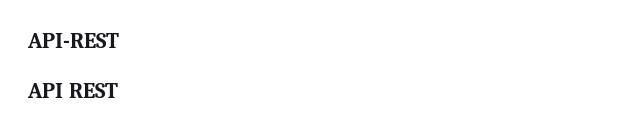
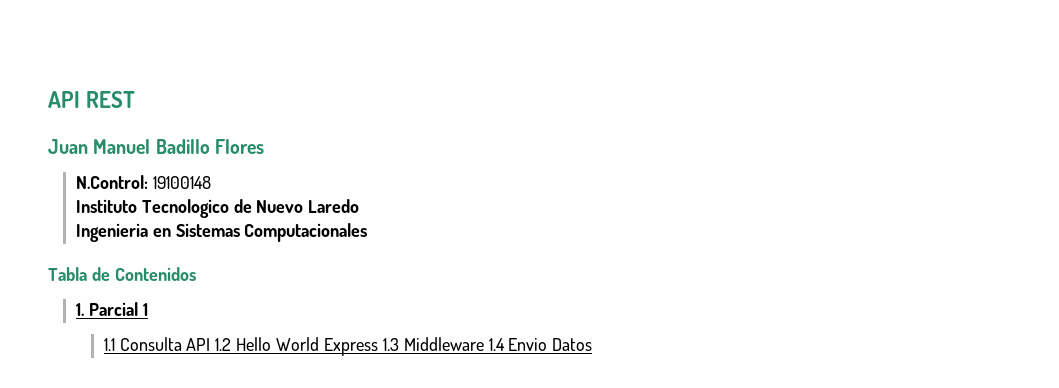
[27,33,119,48] API-REST // -> (48, 99) none
(118, 90) none -> [48,139,264,154] [75,175,211,189] [75,199,360,218] [75,223,368,242] [48,267,196,281] [75,302,148,316] [103,337,593,356] // Juan Manuel Badillo Flores // N.Control: 19100148 // Instituto Tecnologico de Nuevo Laredo // Ingenieria en Sistemas Computacionales // Tabla de Contenidos // 1. Parcial 1 // 1.1 Consulta API 1.2 Hello World Express 1.3 Middleware 1.4 Envio Datos

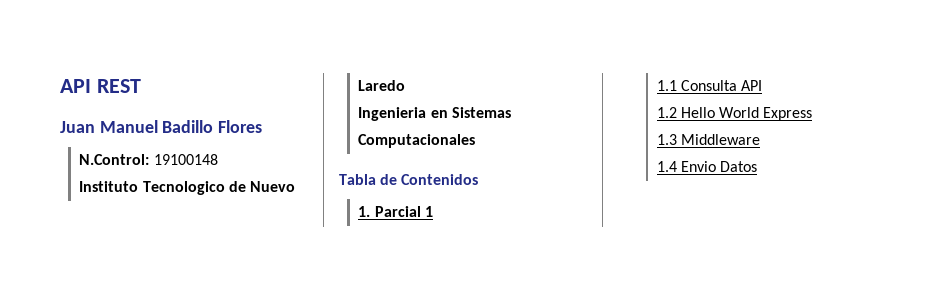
(211, 344) none -> (763, 85) //
(378, 347) none -> (813, 114) //
(484, 344) none -> (760, 139) //

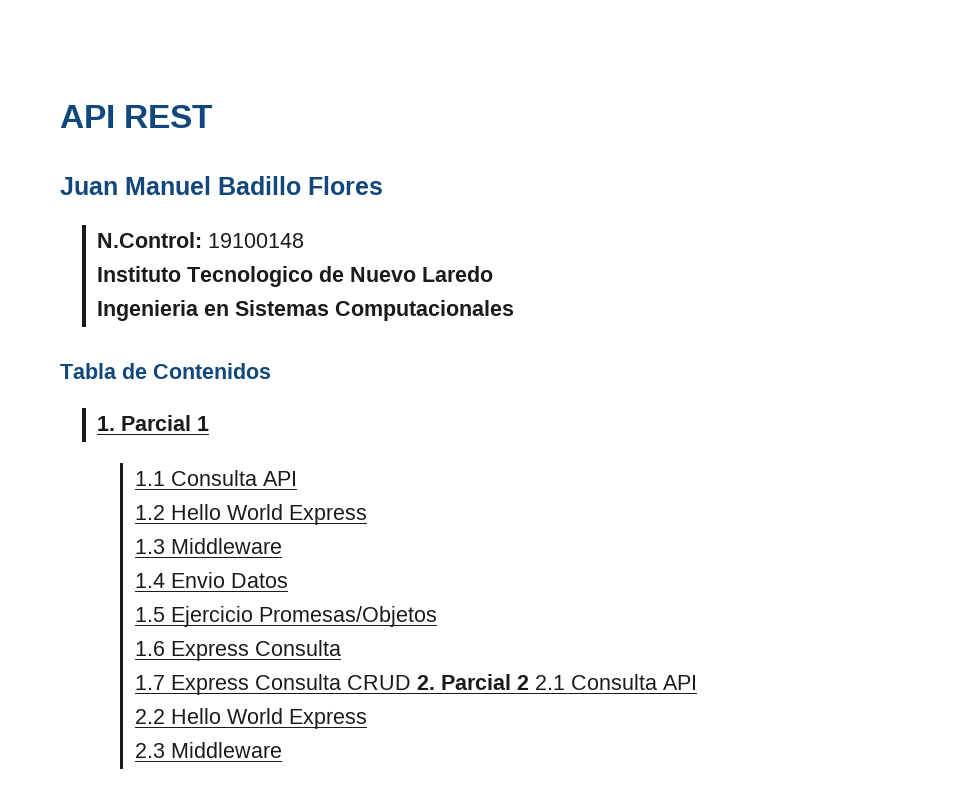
(758, 166) none -> [134,606,437,627] [134,640,341,661] [134,674,697,695] [134,708,367,729] [134,742,282,758] // 1.5 Ejercicio Promesas/Objetos // 1.6 Express Consulta // 1.7 Express Consulta CRUD 2. Parcial 2 2.1 Consulta API // 2.2 Hello World Express // 2.3 Middleware

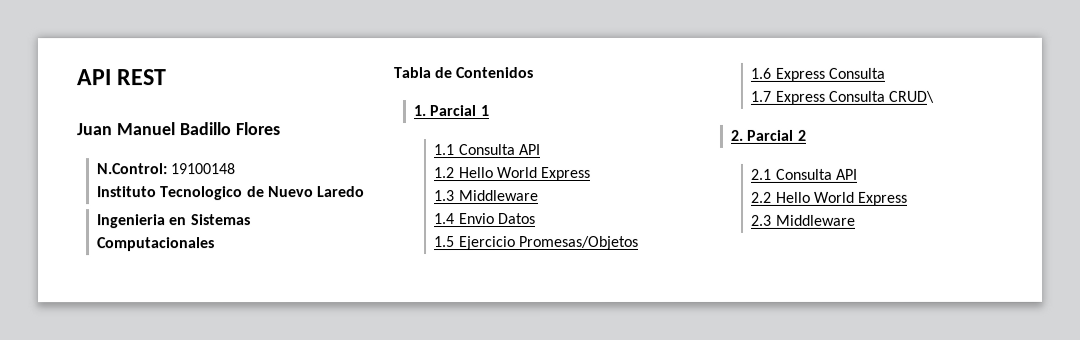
[346,675,411,690] CRUD -> [888,90,935,103] CRUD\ //
(529, 682) none -> (806, 135) //

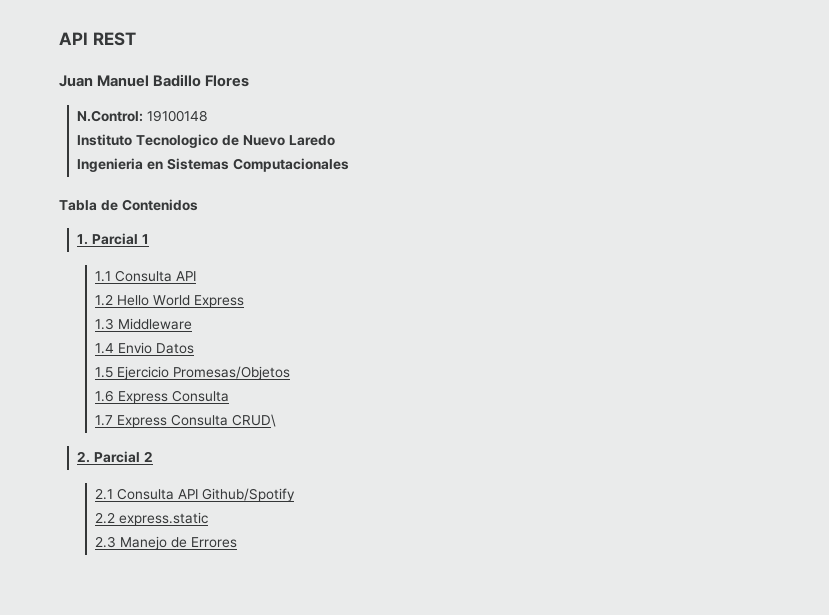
(858, 174) none -> [201,488,295,502] Github/Spotify
[775,191,909,206] [751,214,856,226] Hello World Express // 2.3 Middleware -> [118,512,208,526] [94,536,237,550] express.static // 2.3 Manejo de Errores

